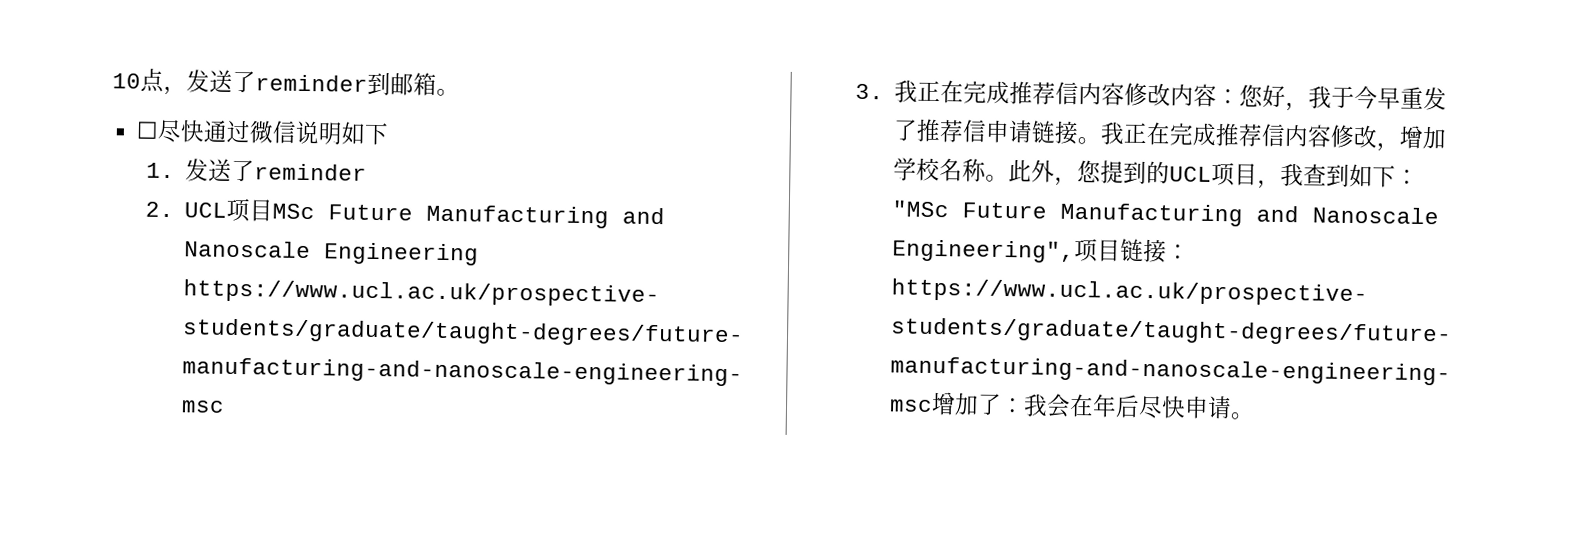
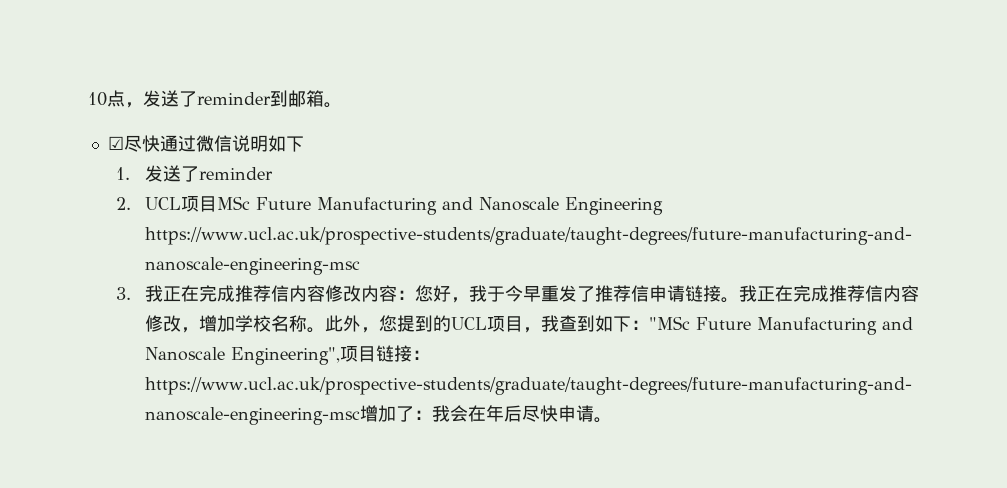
[135,121,159,139] ☐ -> [107,136,124,150] ☑

